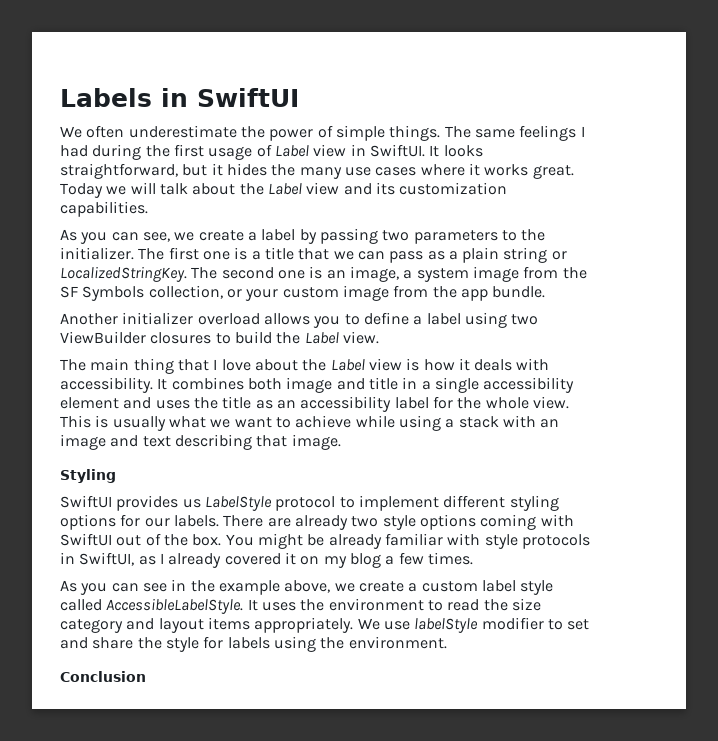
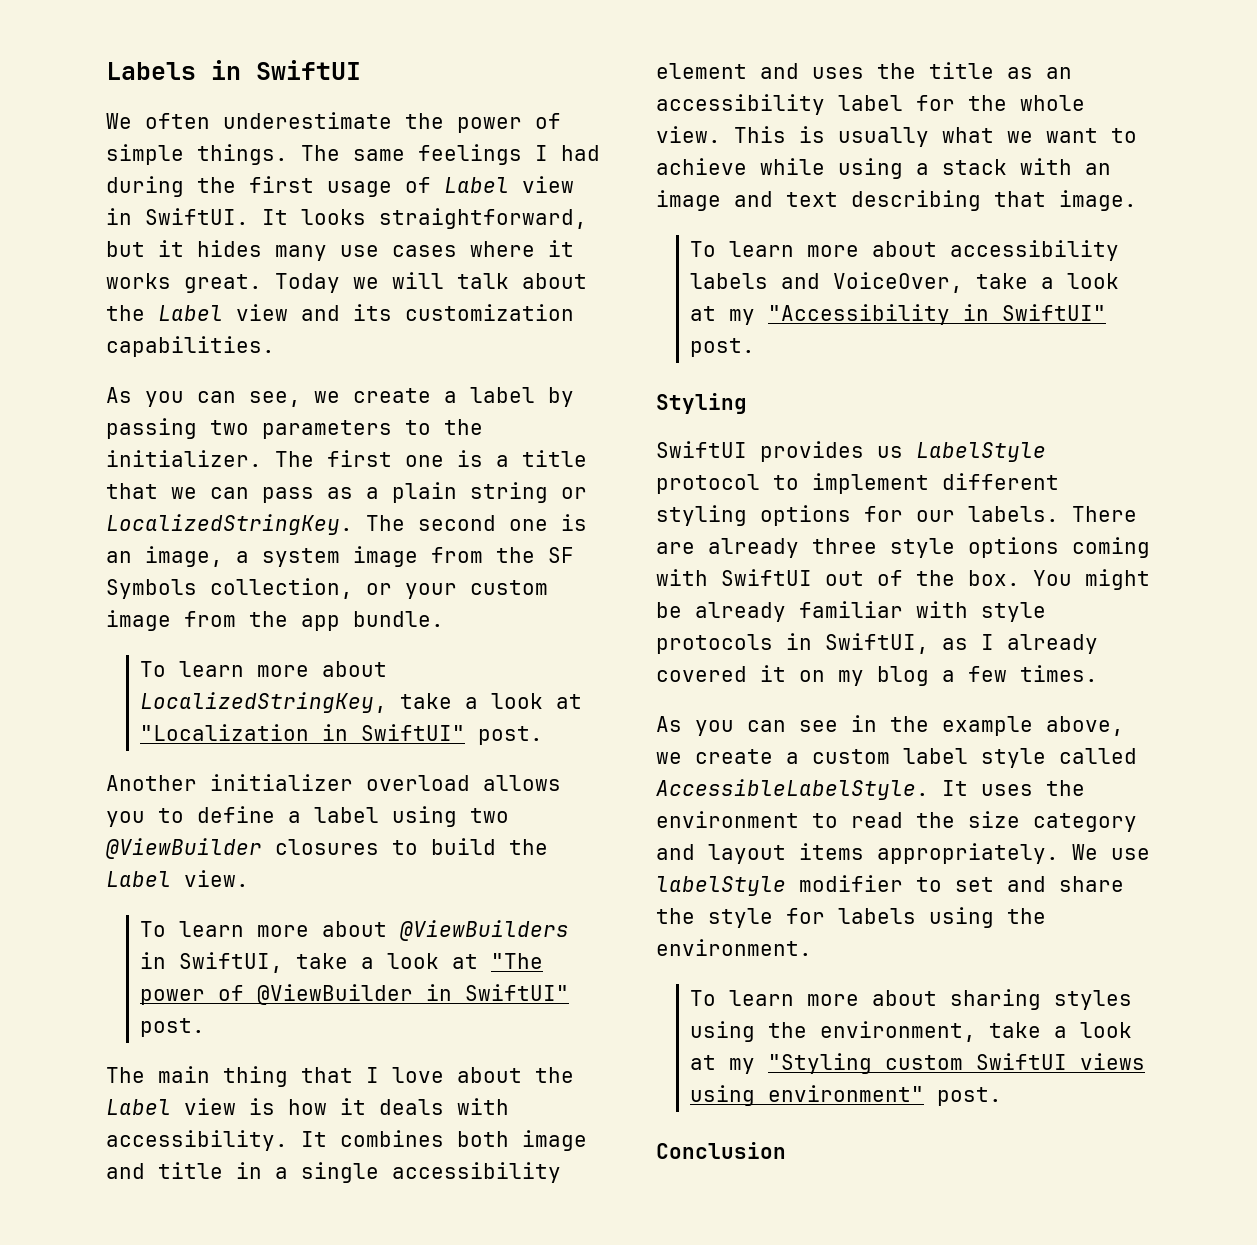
[271,164,296,176] the -> (262, 248) none
(546, 292) none -> [140,661,388,677] [140,692,583,713] [140,724,544,745] // To learn more about LocalizedStringKey, take a look at "Localization in SwiftUI" post.
[60,331,146,344] ViewBuilder -> [106,838,262,859] @ViewBuilder
(379, 337) none -> [140,920,570,941] [140,952,544,973] [140,984,570,1005] [140,1018,206,1037] // To learn more about @ViewBuilders in SwiftUI, take a look at "The power of @ViewBuilder in SwiftUI" post.
(341, 442) none -> [690,240,1120,261] [690,272,1120,293] [690,304,1107,325] [690,338,756,357] // To learn more about accessibility labels and VoiceOver, take a look at my "Accessibility in SwiftUI" post.
[351,516,379,527] two -> [812,538,877,554] three
(447, 642) none -> [690,989,1133,1010] [690,1021,1133,1042] [690,1053,1146,1074] [690,1085,1003,1106] // To learn more about sharing styles using the environment, take a look at my "Styling custom SwiftUI views using environment" post.

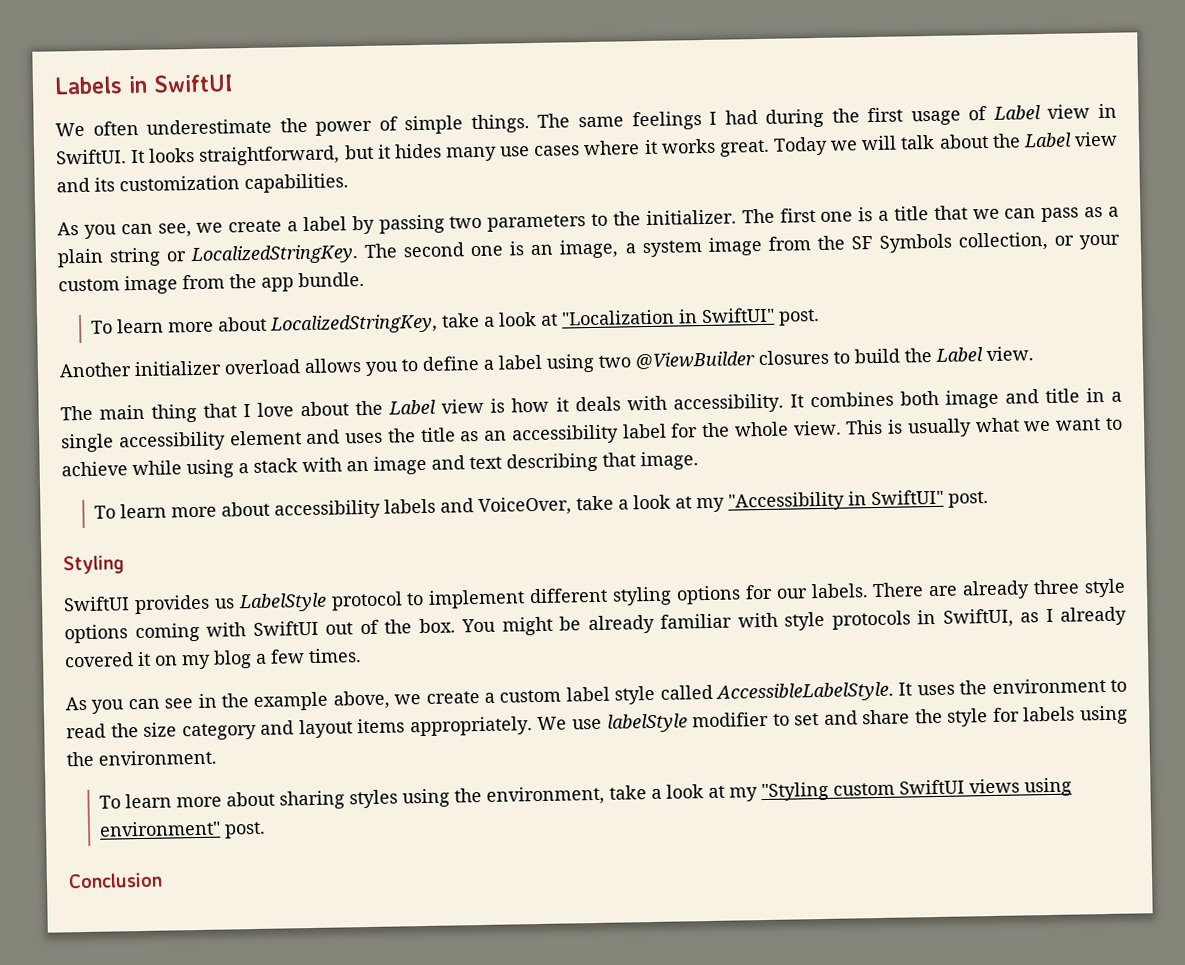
[140,920,570,941] [140,952,544,973] [140,984,570,1005] [140,1018,206,1037] // To learn more about @ViewBuilders in SwiftUI, take a look at "The power of @ViewBuilder in SwiftUI" post. -> (1034, 354) none

